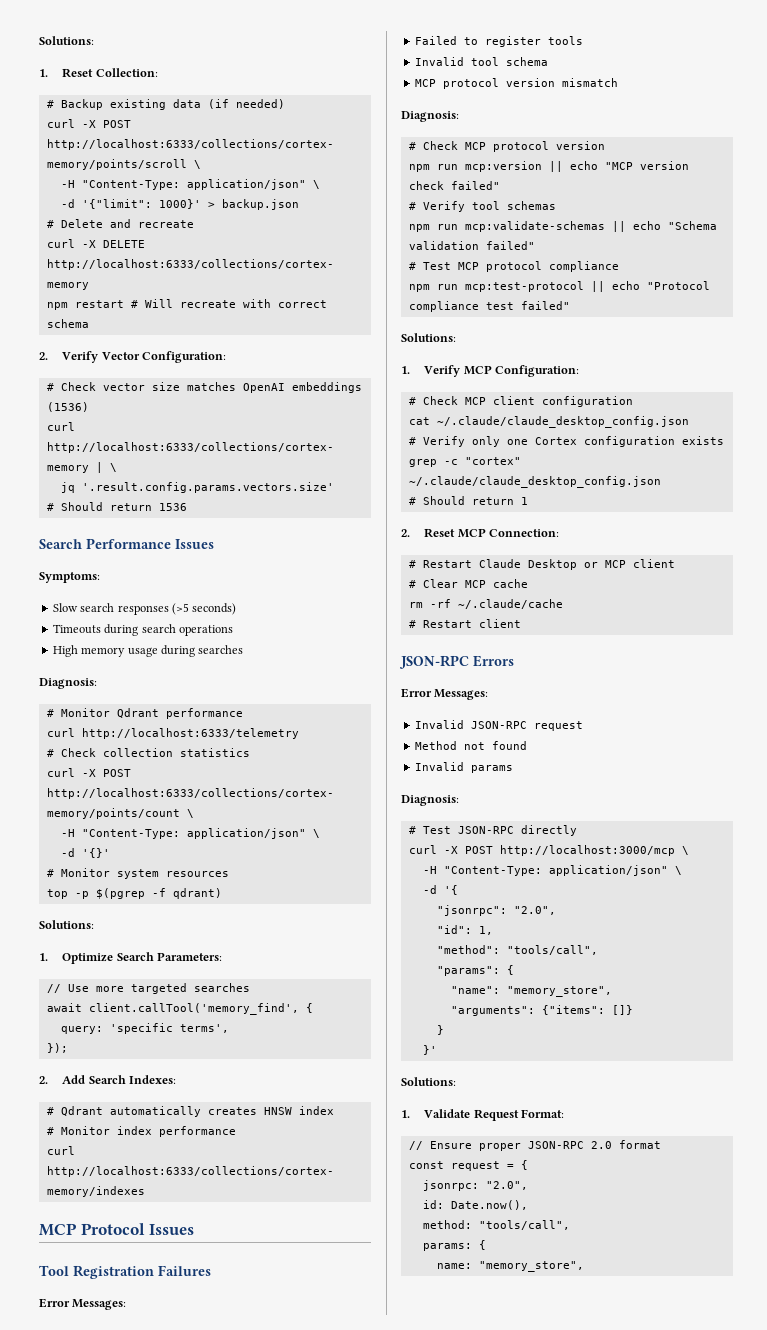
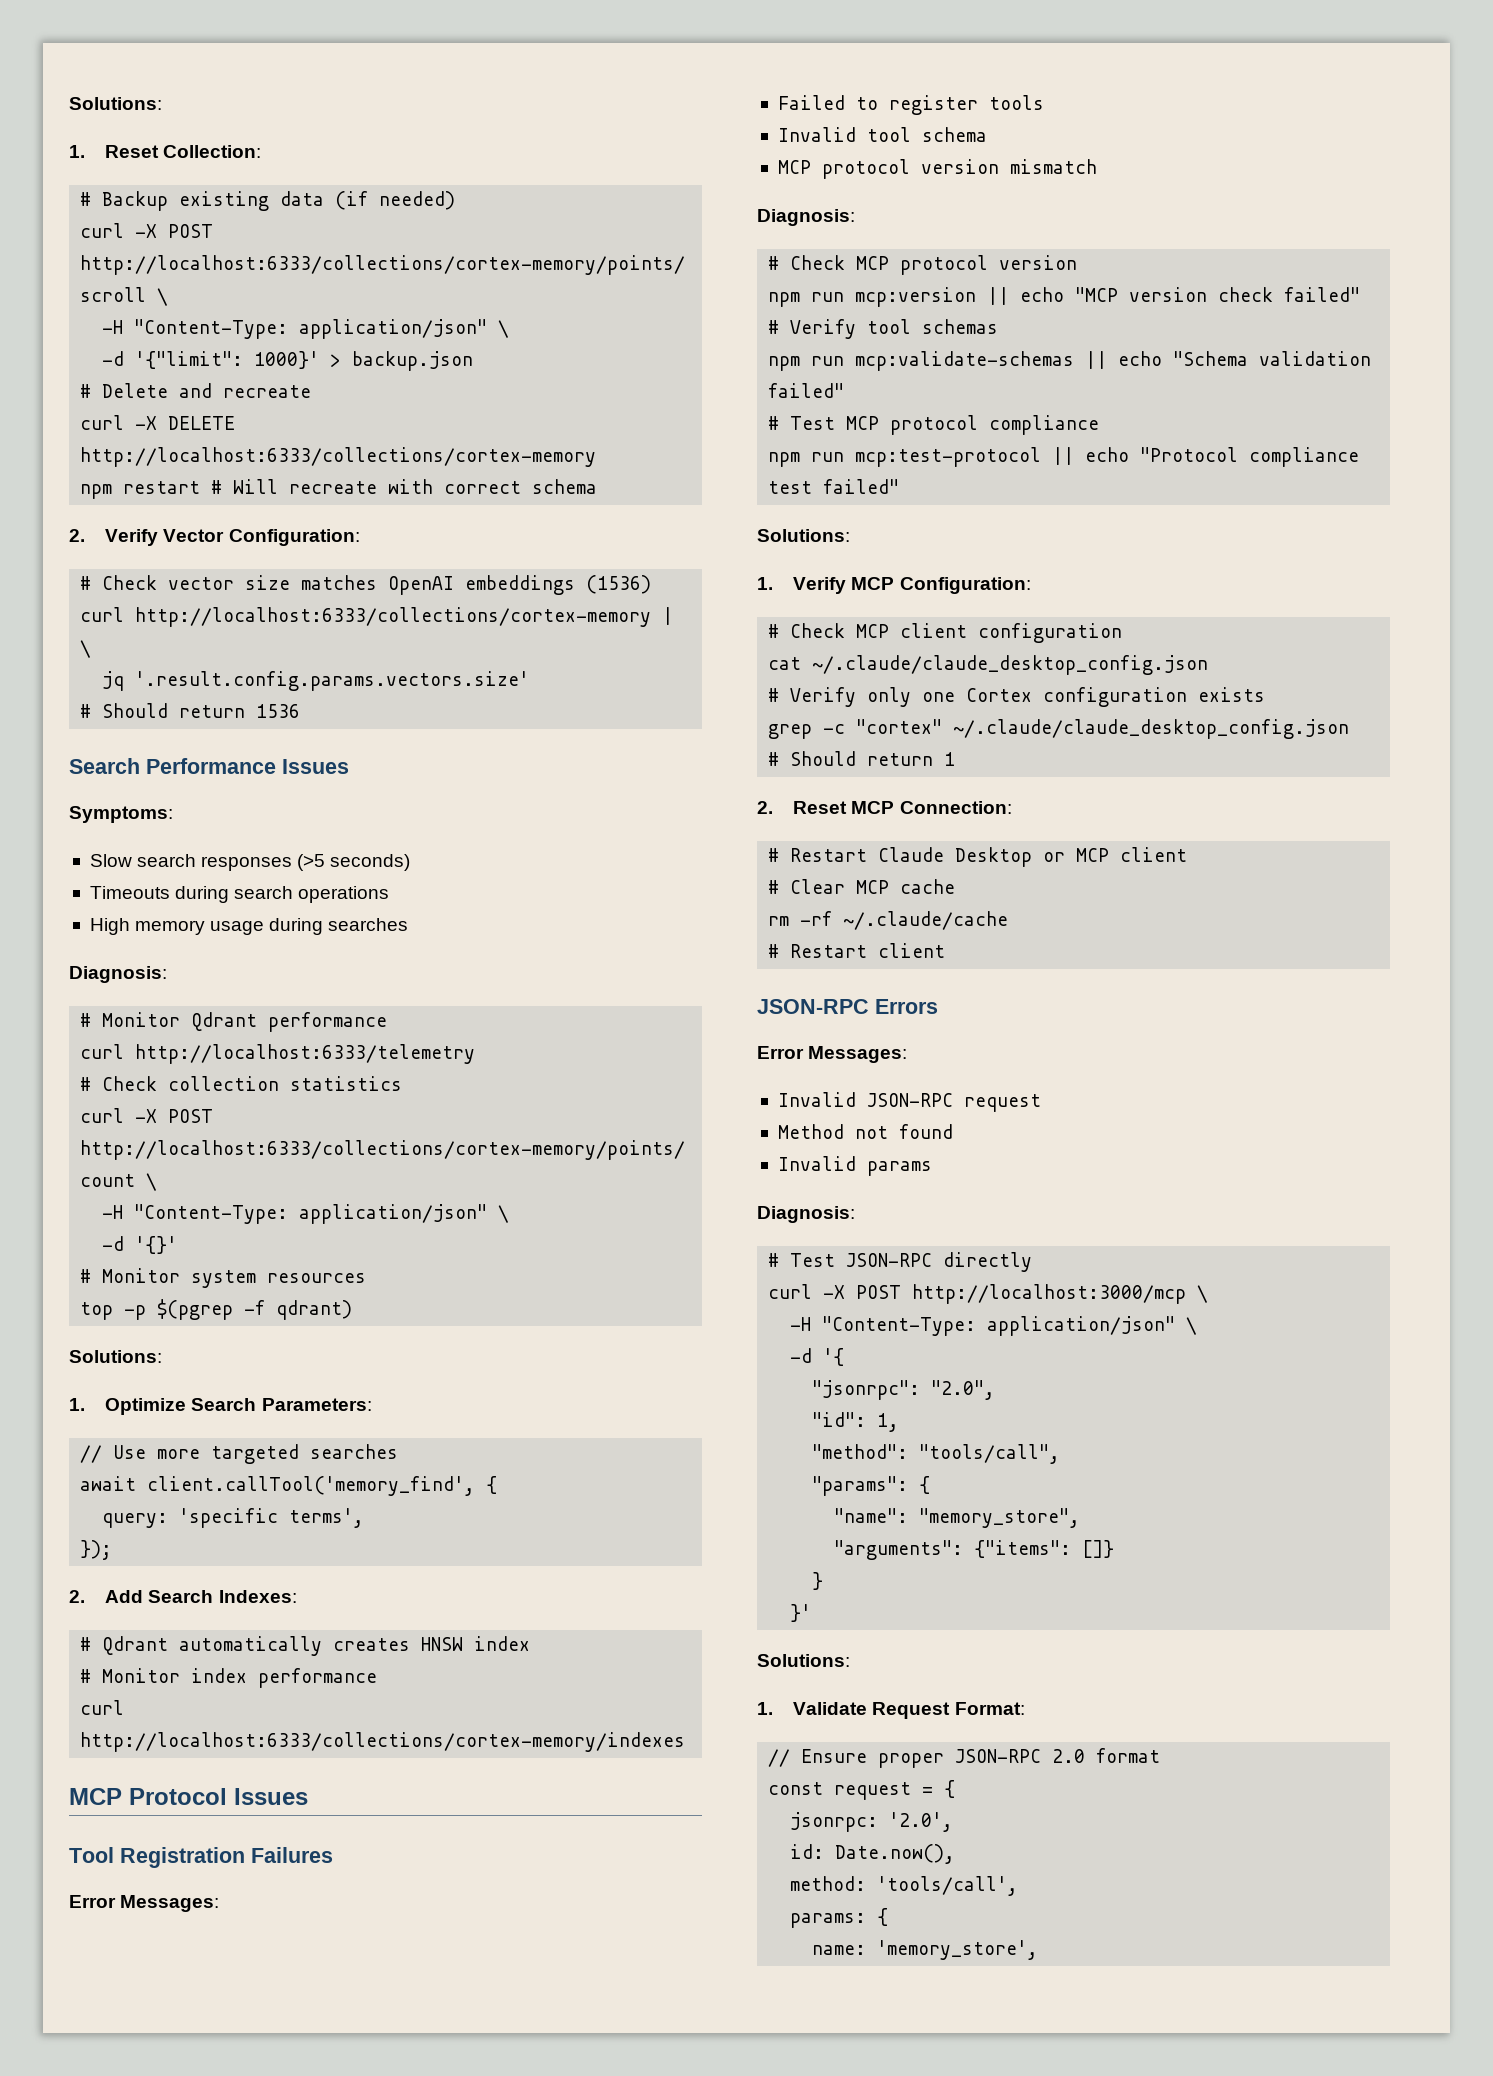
[485,1181,528,1190] "2.0", -> [889,1812,954,1832] '2.0',
[478,1220,570,1230] "tools/call", -> [877,1876,1019,1896] 'tools/call',
[478,1261,584,1272] "memory_store", -> [877,1940,1039,1960] 'memory_store',

